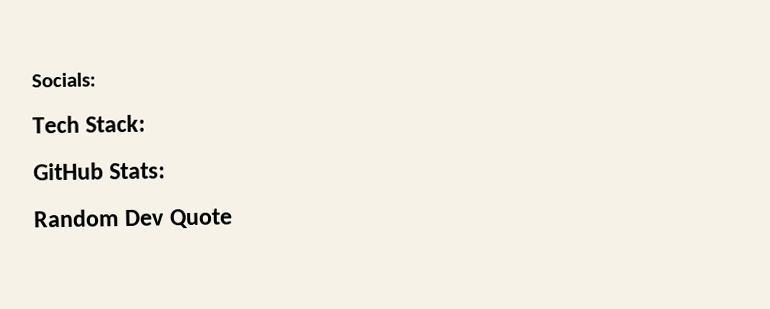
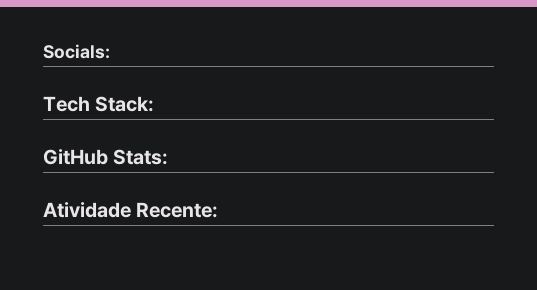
[33,208,233,229] Random Dev Quote -> [43,202,219,218] Atividade Recente:

